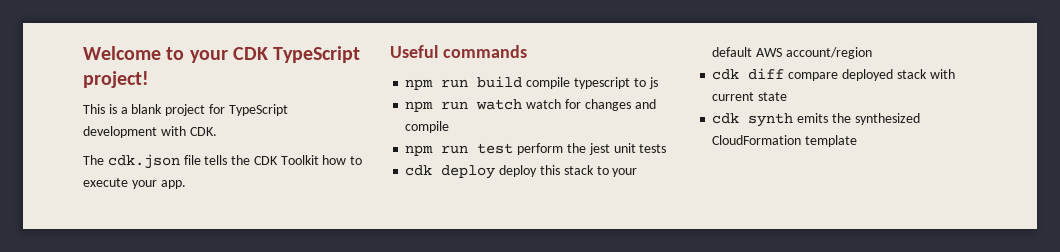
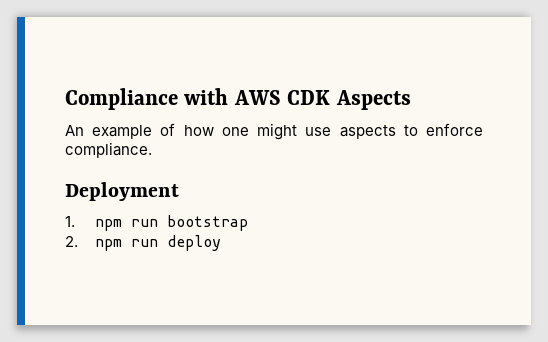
[83,46,361,63] [83,71,149,88] [83,104,288,116] [83,126,217,138] [83,154,363,169] [83,178,186,189] [390,45,527,58] [405,76,658,90] [405,99,656,112] [405,121,450,133] [405,143,667,156] [405,165,638,179] [712,47,872,59] [712,68,955,81] [712,92,788,101] [712,113,920,127] [712,135,858,147] Welcome to your CDK TypeScript project! // This is a blank project for TypeScript development with CDK. // The cdk.json file tells the CDK Toolkit how to execute your app. // Useful commands // npm run build compile typescript to js // npm run watch watch for changes and compile // npm run test perform the jest unit tests // cdk deploy deploy this stack to your default AWS account/region // cdk diff compare deployed stack with current state // cdk synth emits the synthesized CloudFormation template -> [65,88,411,110] [65,123,484,140] [65,142,152,158] [65,182,179,201] [65,215,248,231] [65,235,221,251] Compliance with AWS CDK Aspects // An example of how one might use aspects to enforce compliance. // Deployment // 1. npm run bootstrap // 2. npm run deploy

